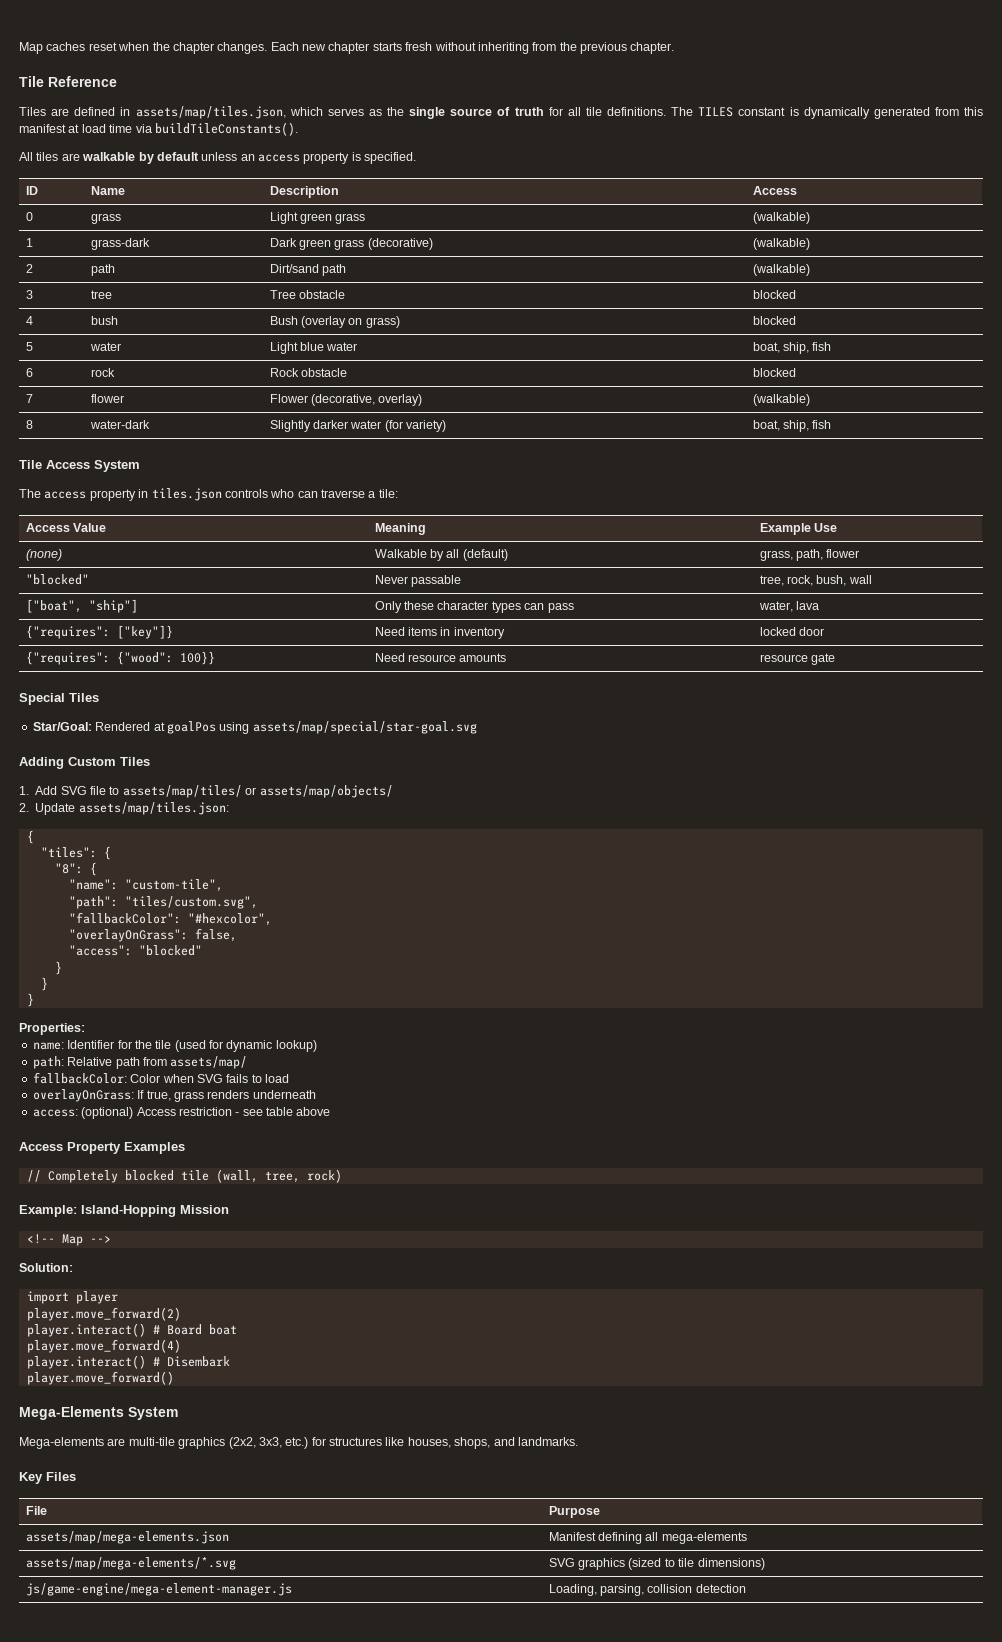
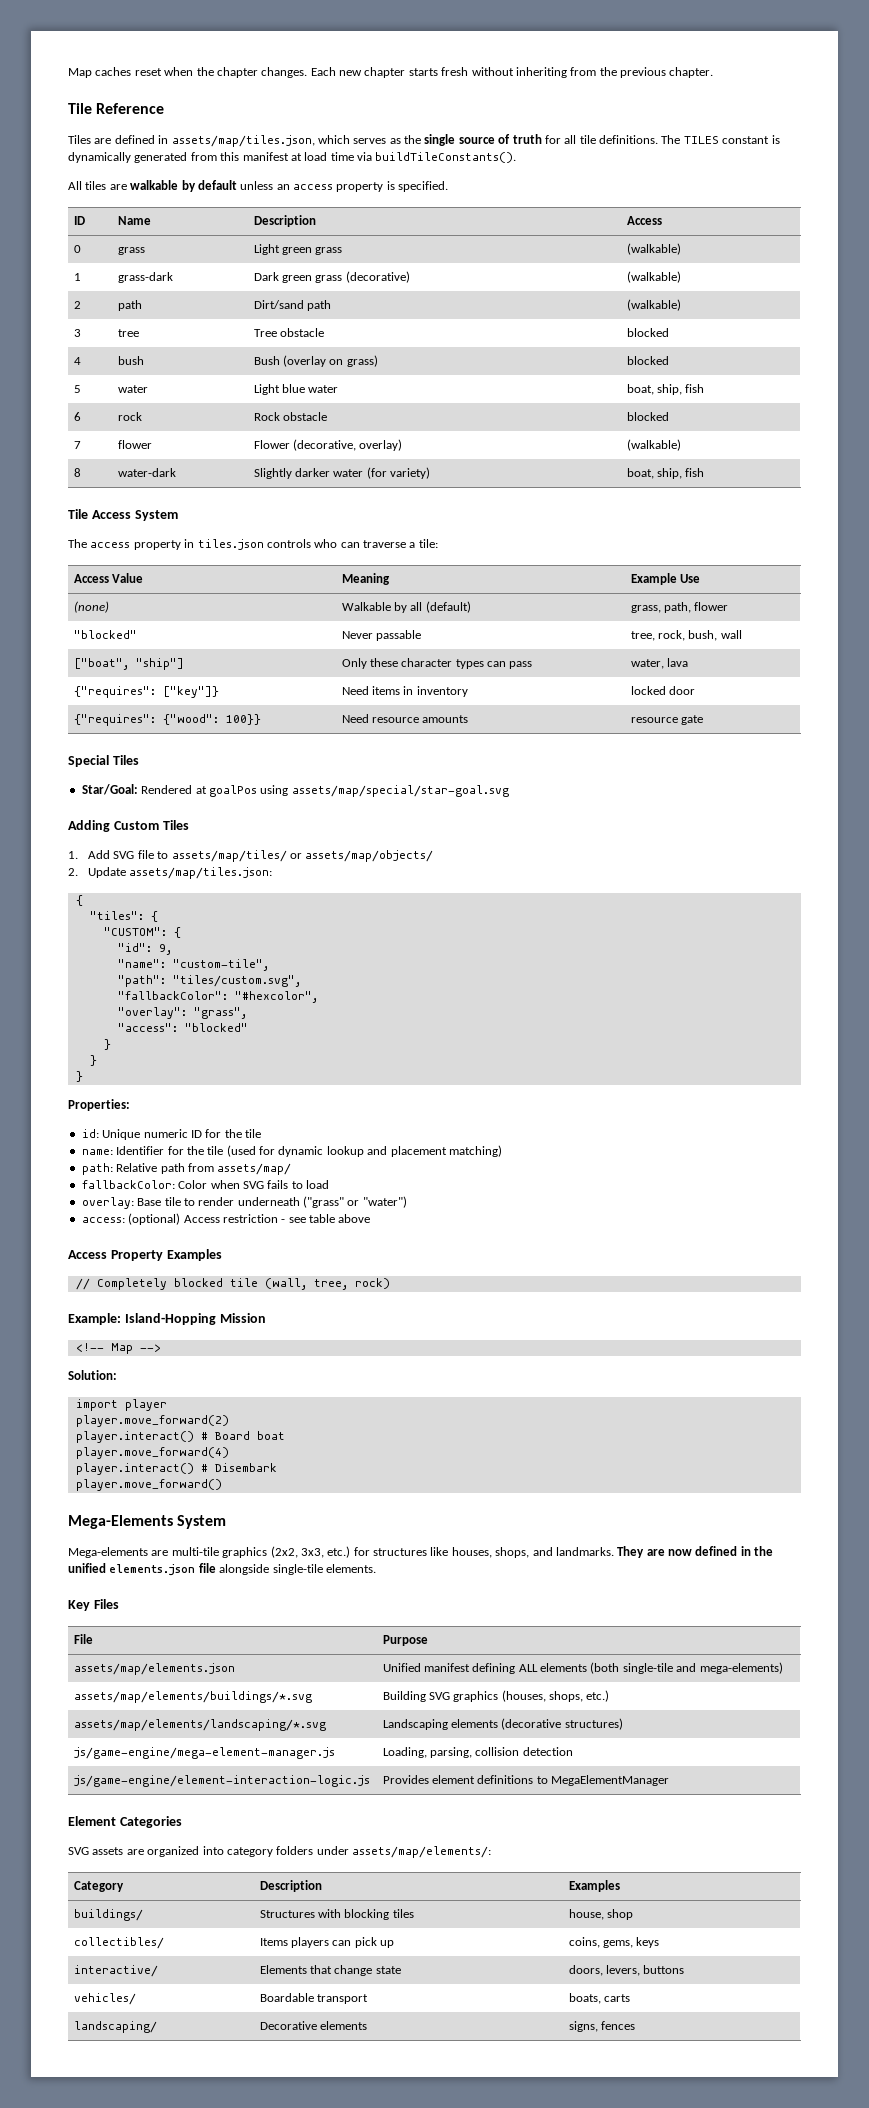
[54,862,97,876] "8": { -> [103,927,181,938] [117,943,172,955] "CUSTOM": { // "id": 9,
[68,928,237,942] "overlayOnGrass": false, -> [117,1007,247,1019] "overlay": "grass",
(85, 1029) none -> [81,1129,261,1140] // id: Unique numeric ID for the tile
[275,1040,317,1052] lookup) -> [326,1145,502,1157] lookup and placement matching)
[32,1089,316,1102] overlayOnGrass: If true, grass renders underneath -> [81,1196,407,1209] overlay: Base tile to render underneath ("grass" or "water")
[19,1472,76,1484] [25,1506,47,1515] [548,1506,600,1518] [25,1531,229,1544] [548,1532,747,1544] [25,1557,236,1570] [548,1558,765,1570] // Key Files // File | Purpose // assets/map/mega-elements.json | Manifest defining all mega-elements // assets/map/mega-elements/*.svg | SVG graphics (sized to tile dimensions) -> [617,1546,774,1558] [68,1563,376,1576] [68,1599,119,1611] [73,1634,93,1644] [382,1635,428,1646] [73,1663,235,1675] [382,1662,783,1674] [73,1691,312,1703] [382,1690,610,1702] [73,1719,326,1731] [382,1718,623,1730] They are now defined in the unified elements.json file alongside single-tile elements. // Key Files // File | Purpose // assets/map/elements.json | Unified manifest defining ALL elements (both single-tile and mega-elements) // assets/map/elements/buildings/*.svg | Building SVG graphics (houses, shops, etc.) // assets/map/elements/landscaping/*.svg | Landscaping elements (decorative structures)
(746, 1588) none -> [73,1775,370,1787] [382,1775,670,1786] [68,1816,182,1828] [68,1846,491,1858] [73,1881,124,1892] [259,1880,322,1892] [568,1880,620,1892] [73,1909,143,1921] [259,1909,414,1920] [568,1909,633,1920] [73,1937,164,1949] [259,1937,395,1948] [568,1937,660,1948] [73,1965,158,1977] [259,1965,401,1976] [568,1965,685,1976] [73,1993,136,2005] [259,1993,368,2004] [568,1993,630,2004] [73,2021,157,2033] [259,2021,367,2030] [568,2021,635,2032] // js/game-engine/element-interaction-logic.js | Provides element definitions to MegaElementManager // Element Categories // SVG assets are organized into category folders under assets/map/elements/: // Category | Description | Examples // buildings/ | Structures with blocking tiles | house, shop // collectibles/ | Items players can pick up | coins, gems, keys // interactive/ | Elements that change state | doors, levers, buttons // vehicles/ | Boardable transport | boats, carts // landscaping/ | Decorative elements | signs, fences

